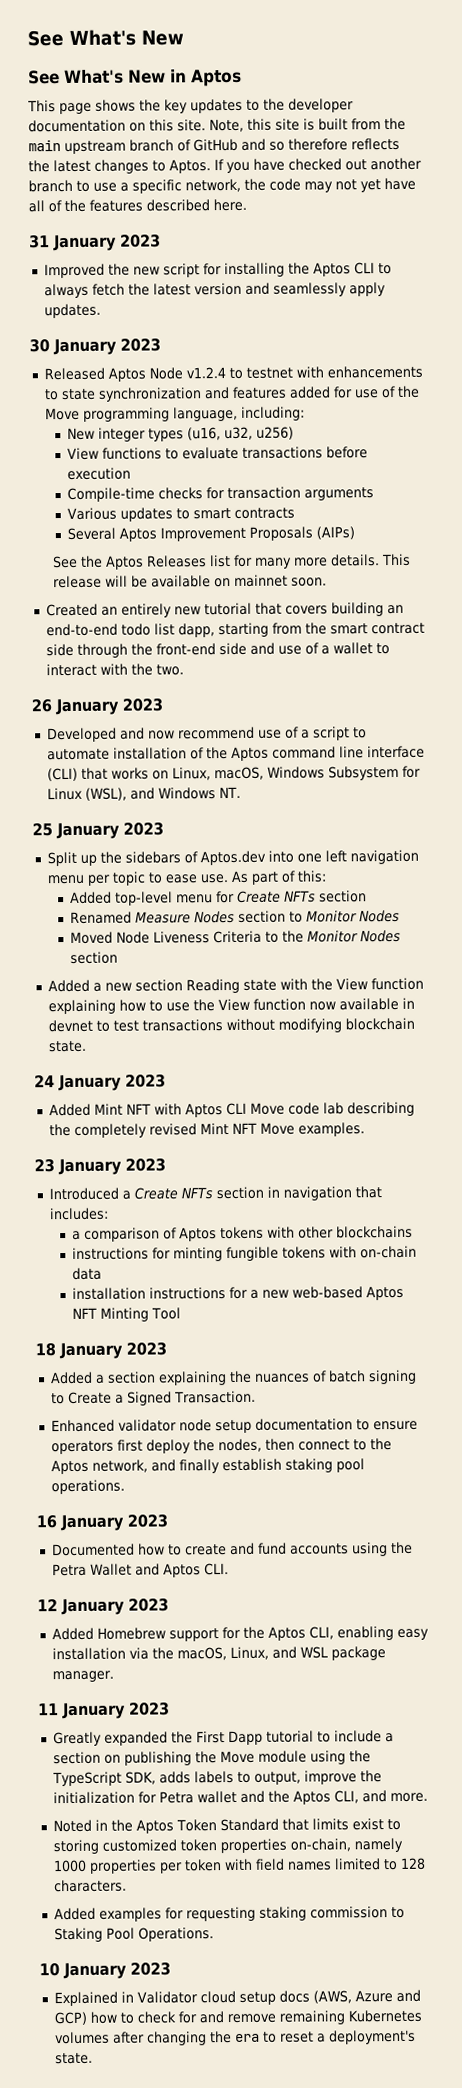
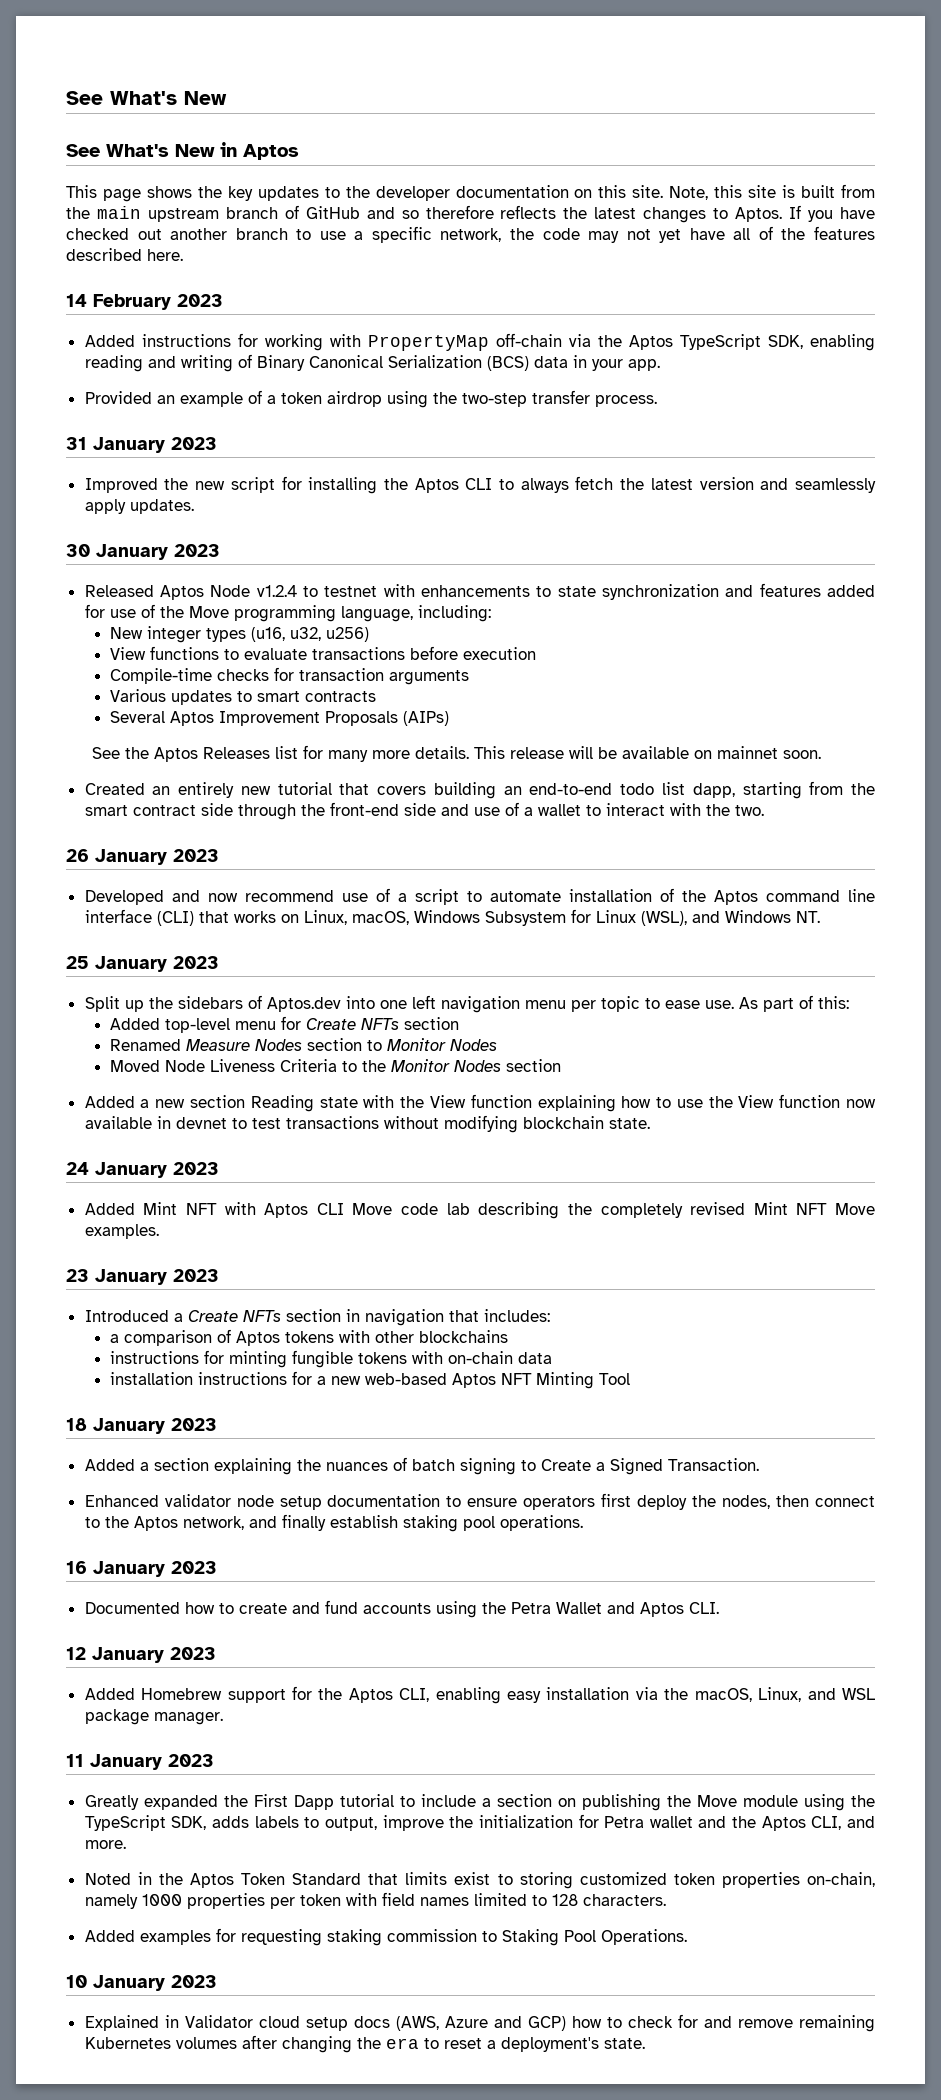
(247, 205) none -> [66,294,223,310] [84,333,875,351] [84,354,660,372] [84,390,657,408] // 14 February 2023 // Added instructions for working with PropertyMap off-chain via the Aptos TypeScript SDK, enabling reading and writing of Binary Canonical Serialization (BCS) data in your app. // Provided an example of a token airdrop using the two-step transfer process.

